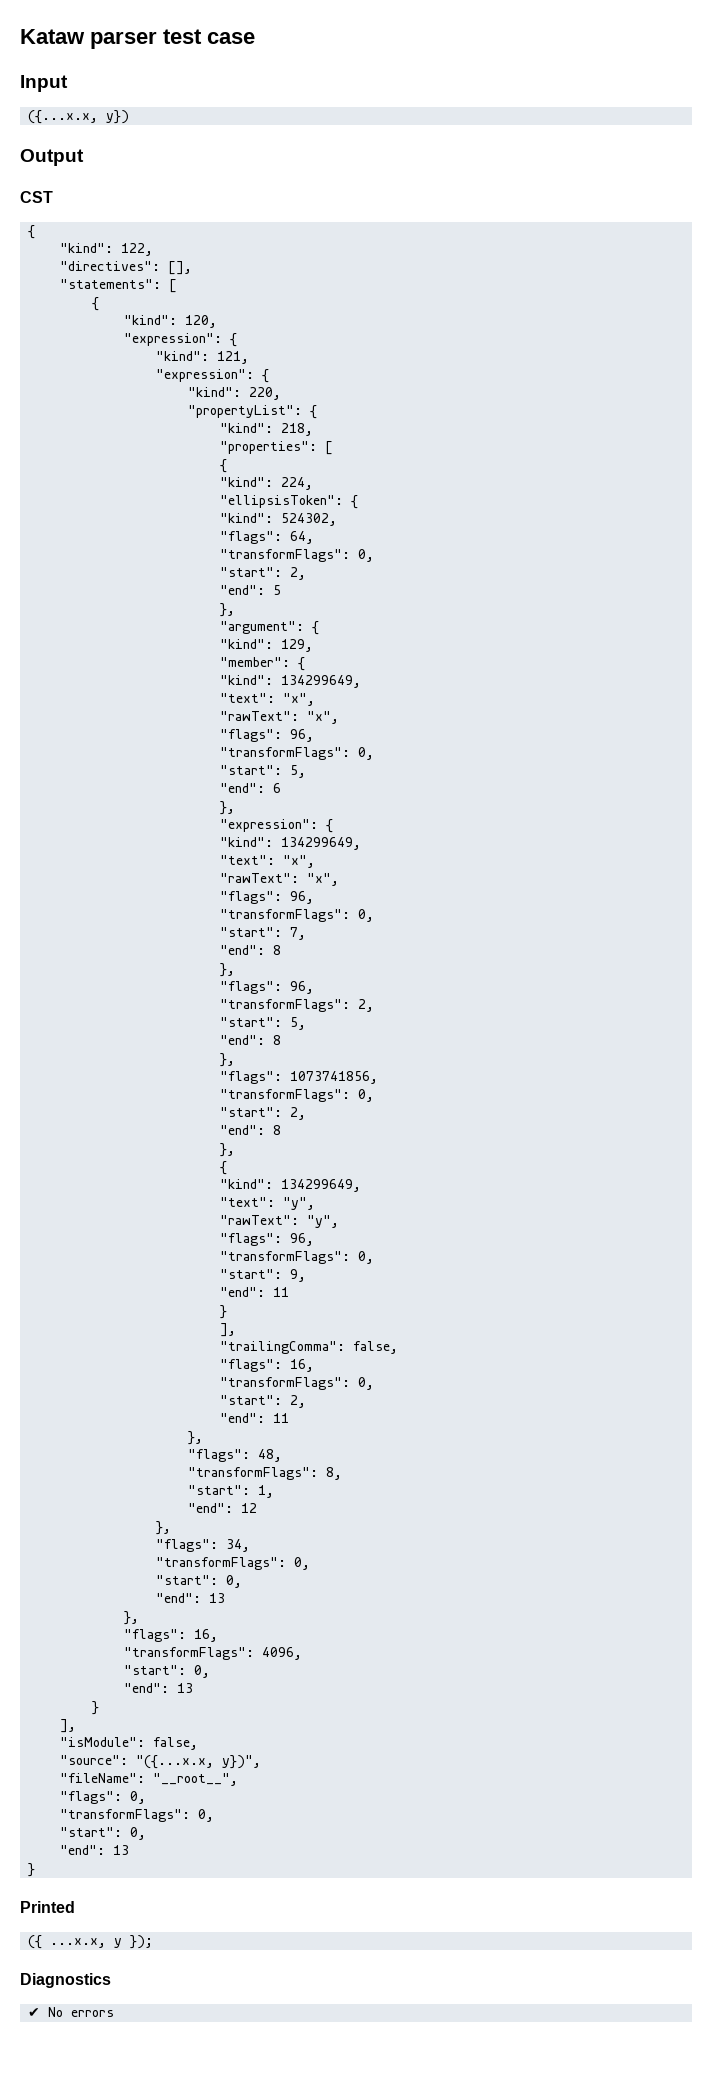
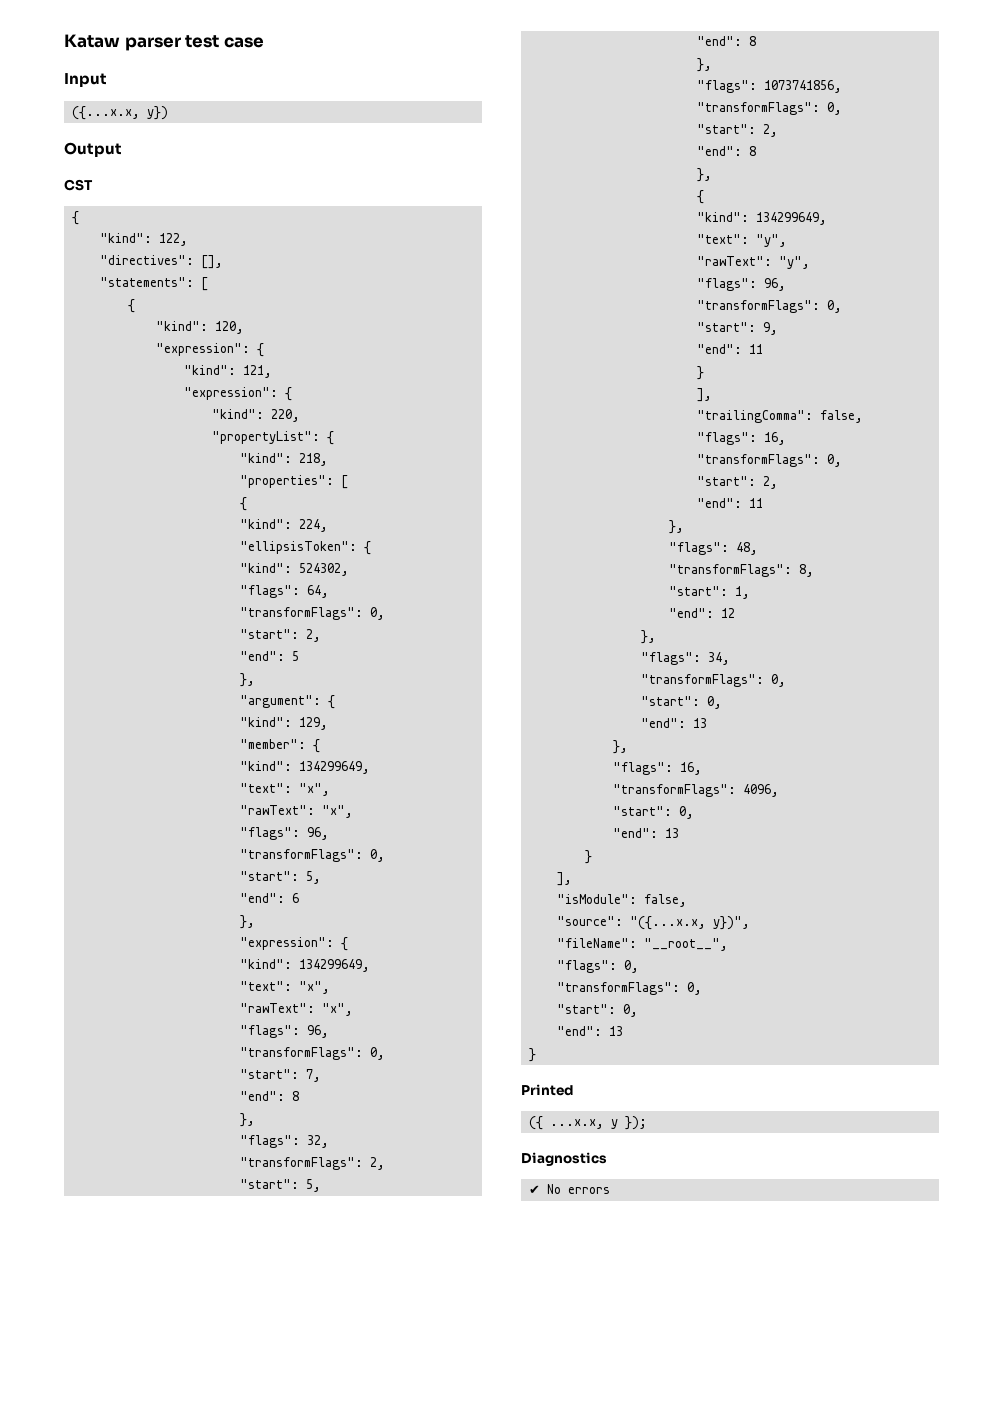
[290,981,315,994] 96, -> [306,1135,329,1148] 32,

